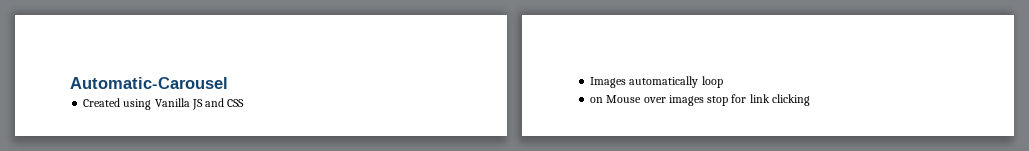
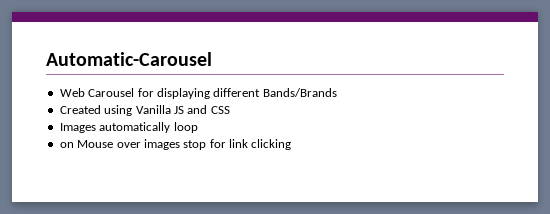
(228, 83) none -> [59,88,337,99] // Web Carousel for displaying different Bands/Brands

